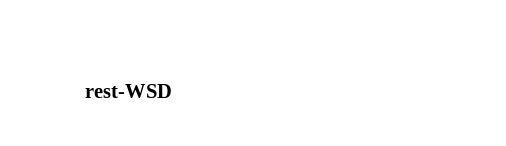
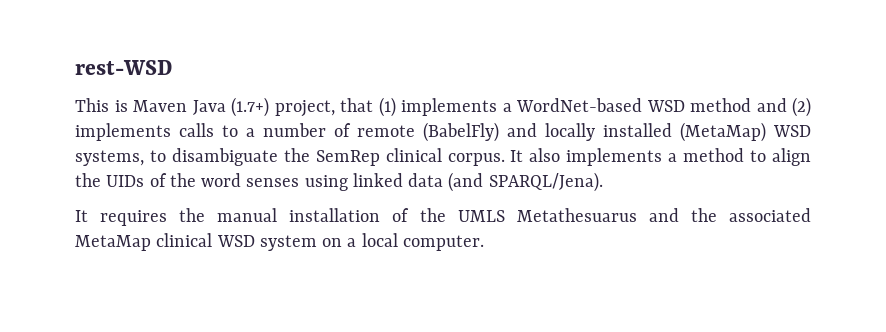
(172, 91) none -> [75,97,811,117] [75,122,811,142] [75,148,811,166] [75,172,603,192] [75,208,812,226] [75,233,484,251] // This is Maven Java (1.7+) project, that (1) implements a WordNet-based WSD method and (2) implements calls to a number of remote (BabelFly) and locally installed (MetaMap) WSD systems, to disambiguate the SemRep clinical corpus. It also implements a method to align the UIDs of the word senses using linked data (and SPARQL/Jena). // It requires the manual installation of the UMLS Metathesuarus and the associated MetaMap clinical WSD system on a local computer.

